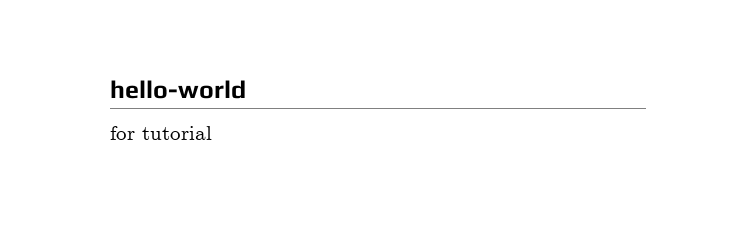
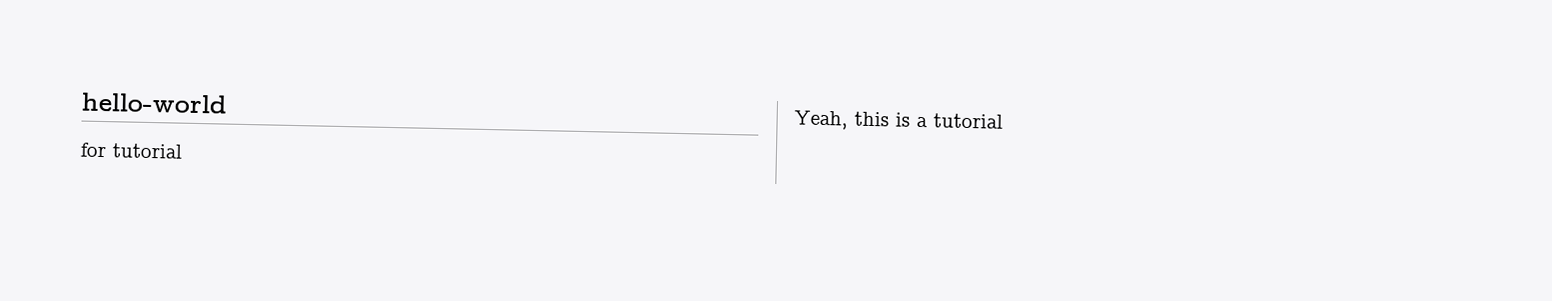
(212, 133) none -> [794,110,1003,130] // Yeah, this is a tutorial

